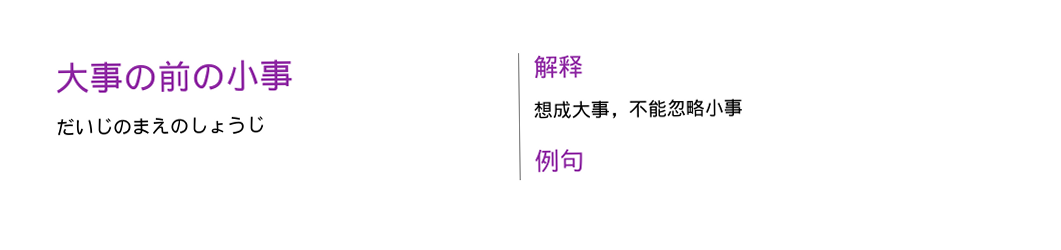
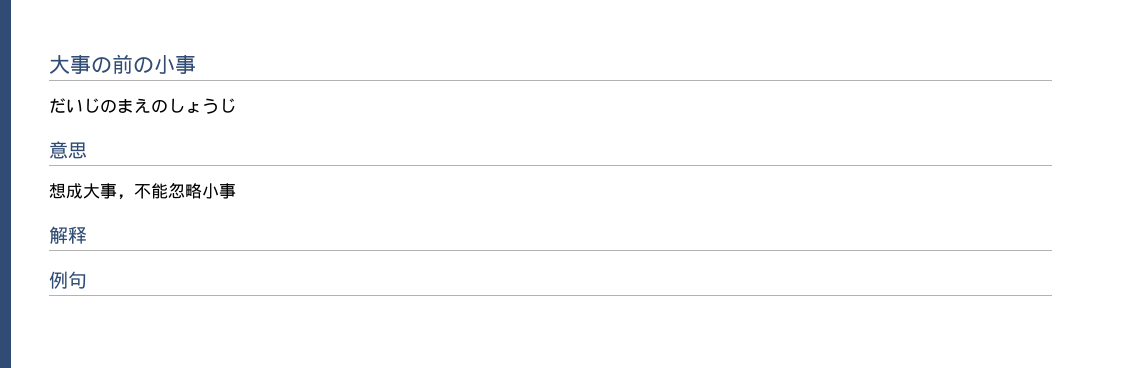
[533,54,584,79] 解释 -> [49,141,87,159] 意思
(743, 107) none -> [49,226,87,244] // 解释

